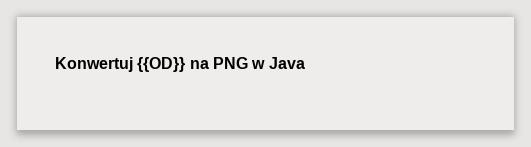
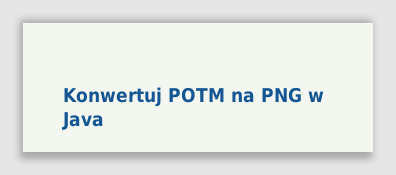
[137,57,186,72] {{OD}} -> [168,87,225,103] POTM

